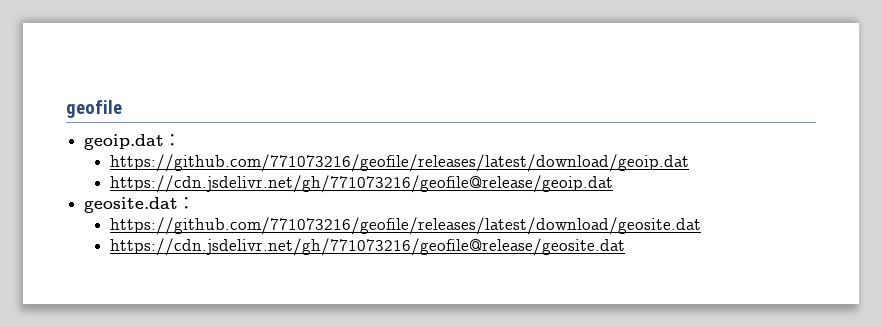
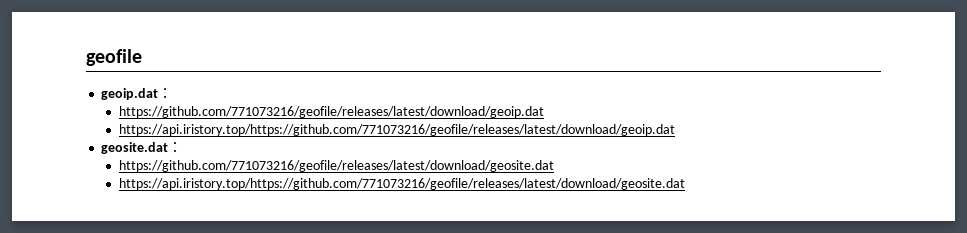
[109,175,613,193] https://cdn.jsdelivr.net/gh/771073216/geofile@release/geoip.dat -> [118,124,675,136] https://api.iristory.top/https://github.com/771073216/geofile/releases/latest/download/geoip.dat
[109,238,625,256] https://cdn.jsdelivr.net/gh/771073216/geofile@release/geosite.dat -> [118,178,685,190] https://api.iristory.top/https://github.com/771073216/geofile/releases/latest/download/geosite.dat

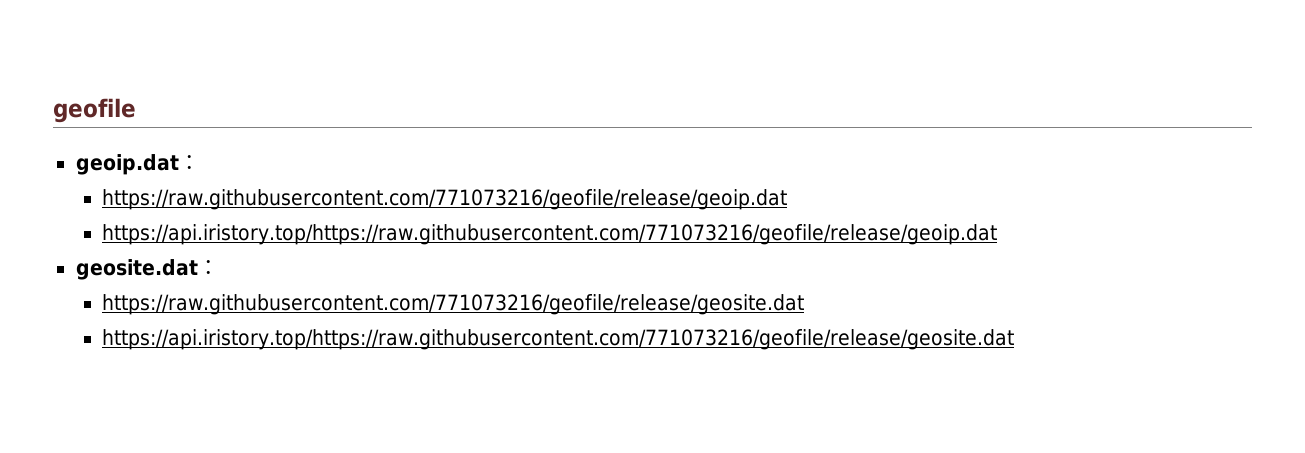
[118,106,544,118] [118,124,675,136] https://github.com/771073216/geofile/releases/latest/download/geoip.dat // https://api.iristory.top/https://github.com/771073216/geofile/releases/latest/download/geoip.dat -> [101,189,787,210] [101,224,997,245] https://raw.githubusercontent.com/771073216/geofile/release/geoip.dat // https://api.iristory.top/https://raw.githubusercontent.com/771073216/geofile/release/geoip.dat
[118,160,554,172] [118,178,685,190] https://github.com/771073216/geofile/releases/latest/download/geosite.dat // https://api.iristory.top/https://github.com/771073216/geofile/releases/latest/download/geosite.dat -> [101,294,804,315] [101,329,1014,350] https://raw.githubusercontent.com/771073216/geofile/release/geosite.dat // https://api.iristory.top/https://raw.githubusercontent.com/771073216/geofile/release/geosite.dat

